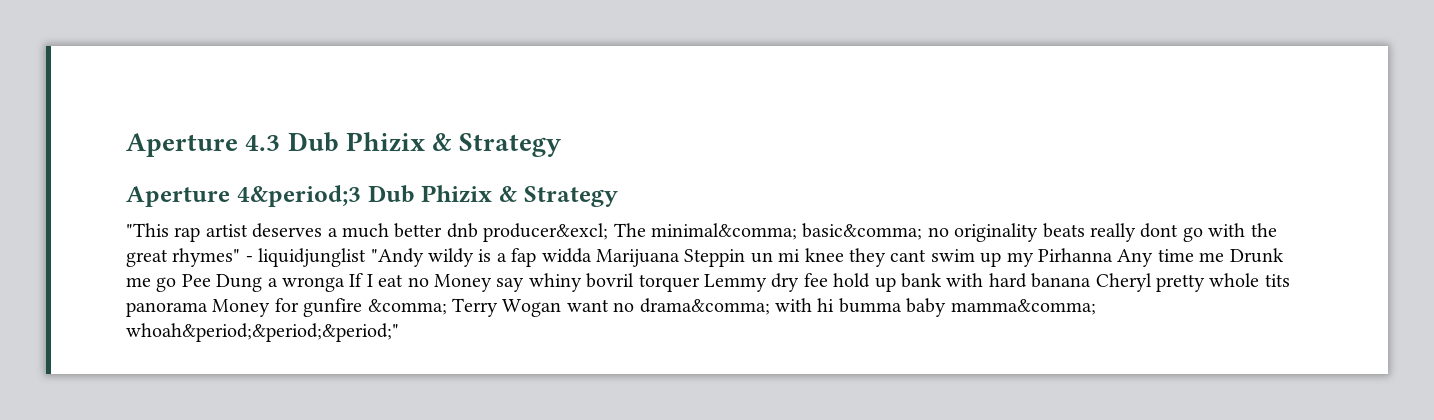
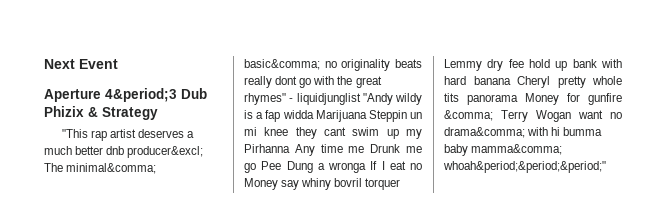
[126,132,562,157] Aperture 4.3 Dub Phizix & Strategy -> [44,59,118,69] Next Event

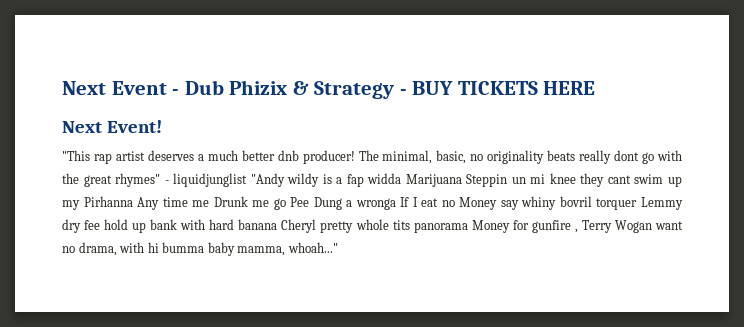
[44,88,177,102] // Aperture 4&period;3 -> [172,89,180,95] -
(158, 113) none -> [399,81,596,95] [62,120,162,133] - BUY TICKETS HERE // Next Event!
[127,146,204,158] [44,163,157,174] [244,59,320,70] producer&excl; The minimal&comma; basic&comma; -> [302,150,467,164] producer! The minimal, basic,
[444,110,493,121] &comma; -> [574,229,578,233] ,
[444,127,525,138] drama&comma; -> [78,242,117,256] drama,
[471,144,563,155] [443,161,606,173] mamma&comma; whoah&period;&period;&period;" -> [237,242,338,256] mamma, whoah..."

